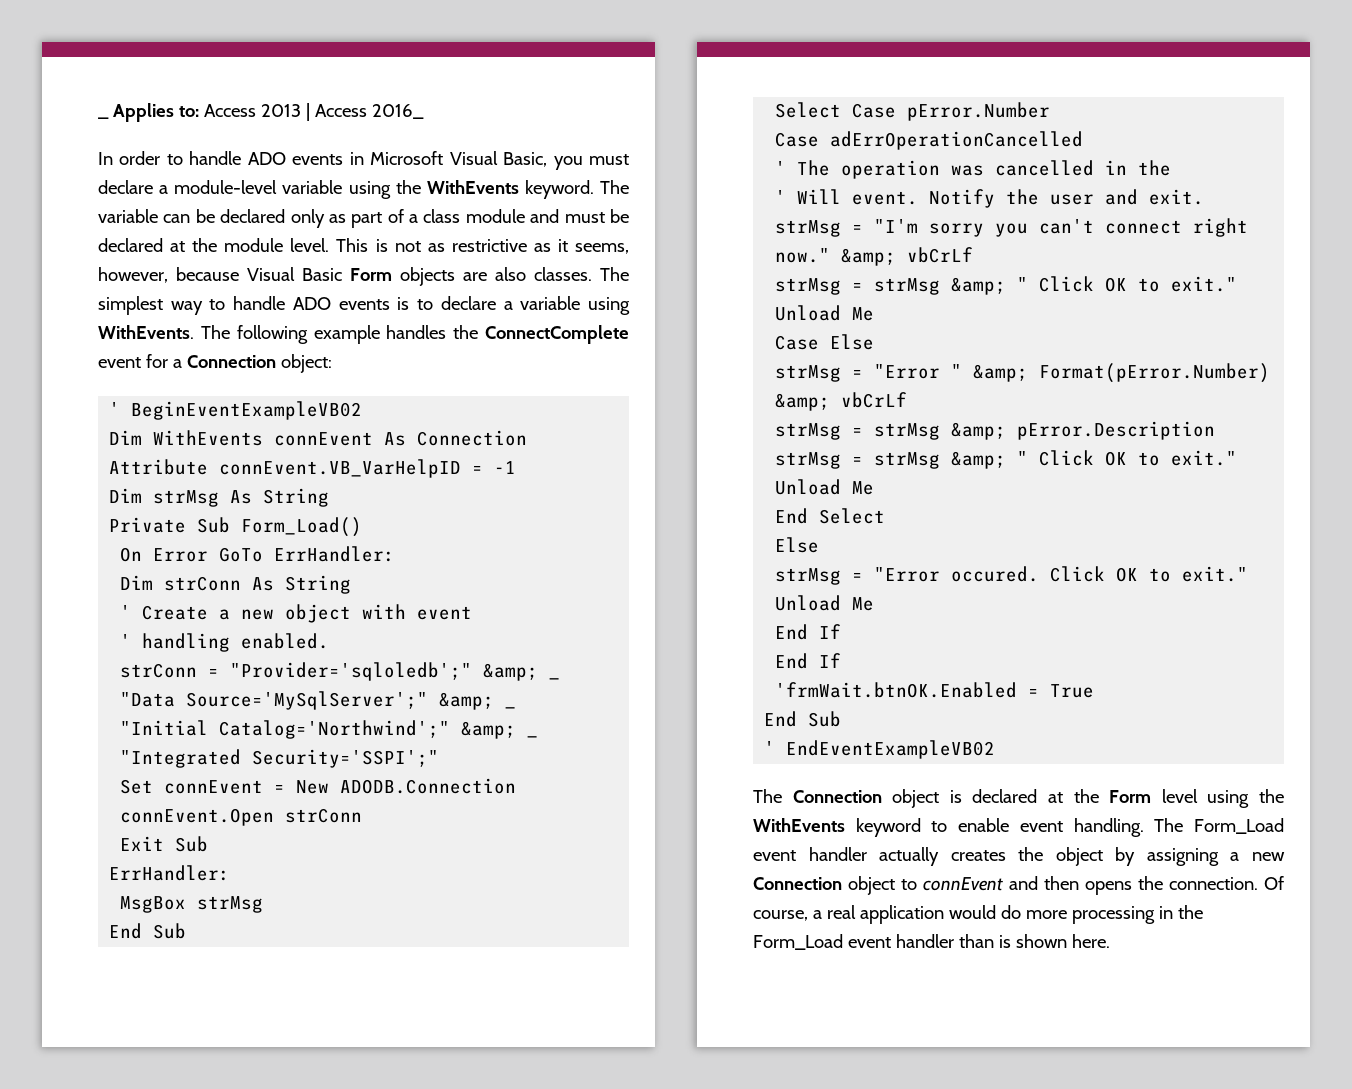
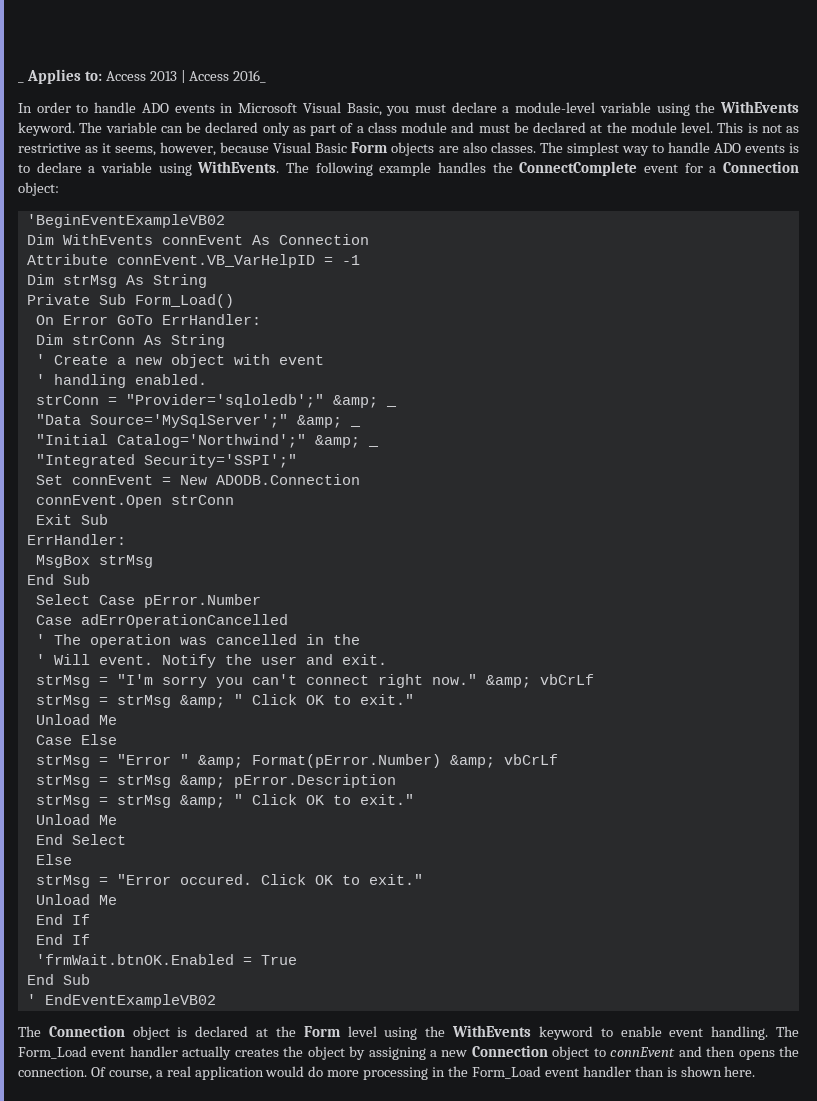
[109,401,363,420] ' BeginEventExampleVB02 -> [26,214,225,228] 'BeginEventExampleVB02

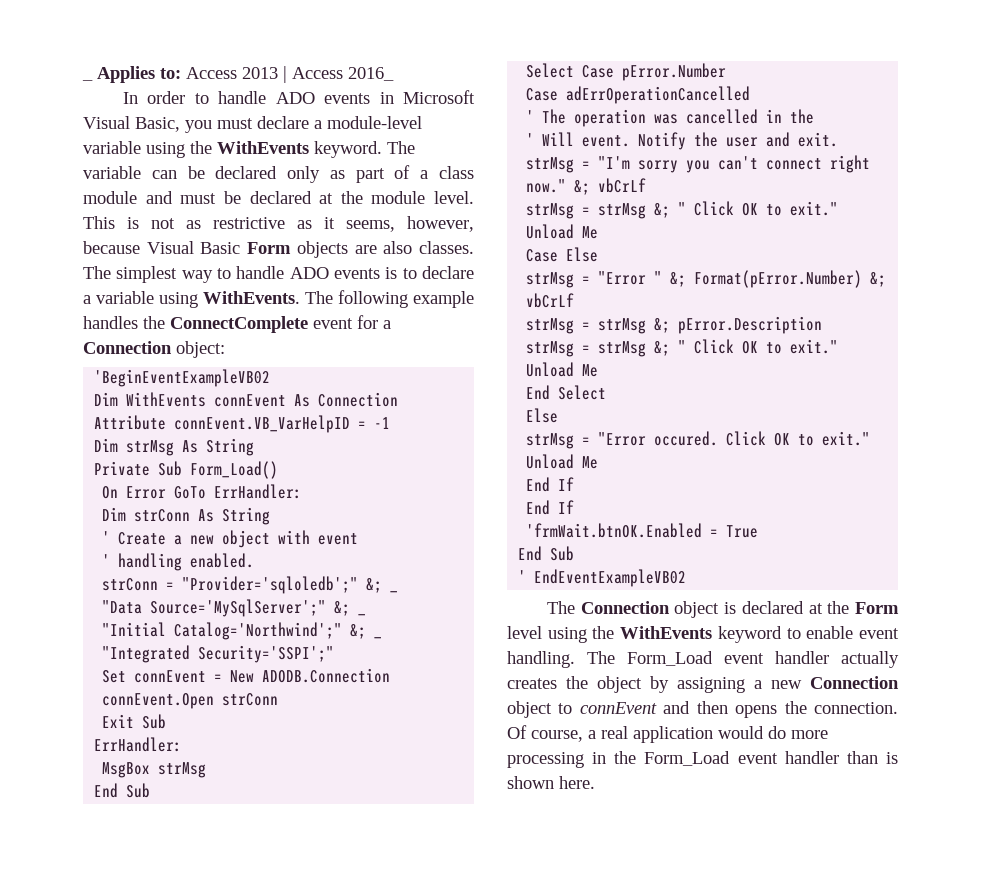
[332,395,378,408] &amp; -> [366,578,383,593] &;
[296,415,342,428] &amp; -> [334,601,351,616] &;
[314,435,360,448] &amp; -> [350,624,367,639] &;
[485,674,594,688] [35,695,225,708] &amp; vbCrLf // strMsg = strMsg &amp; -> [574,178,647,195] [526,203,671,219] &; vbCrLf // strMsg = strMsg &;
[197,754,558,768] [35,775,225,788] &amp; Format(pError.Number) &amp; vbCrLf // strMsg = strMsg &amp; -> [670,270,887,288] [526,293,575,308] [526,318,671,334] &; Format(pError.Number) &; vbCrLf // strMsg = strMsg &;
[179,795,225,808] &amp; -> [654,341,671,356] &;

